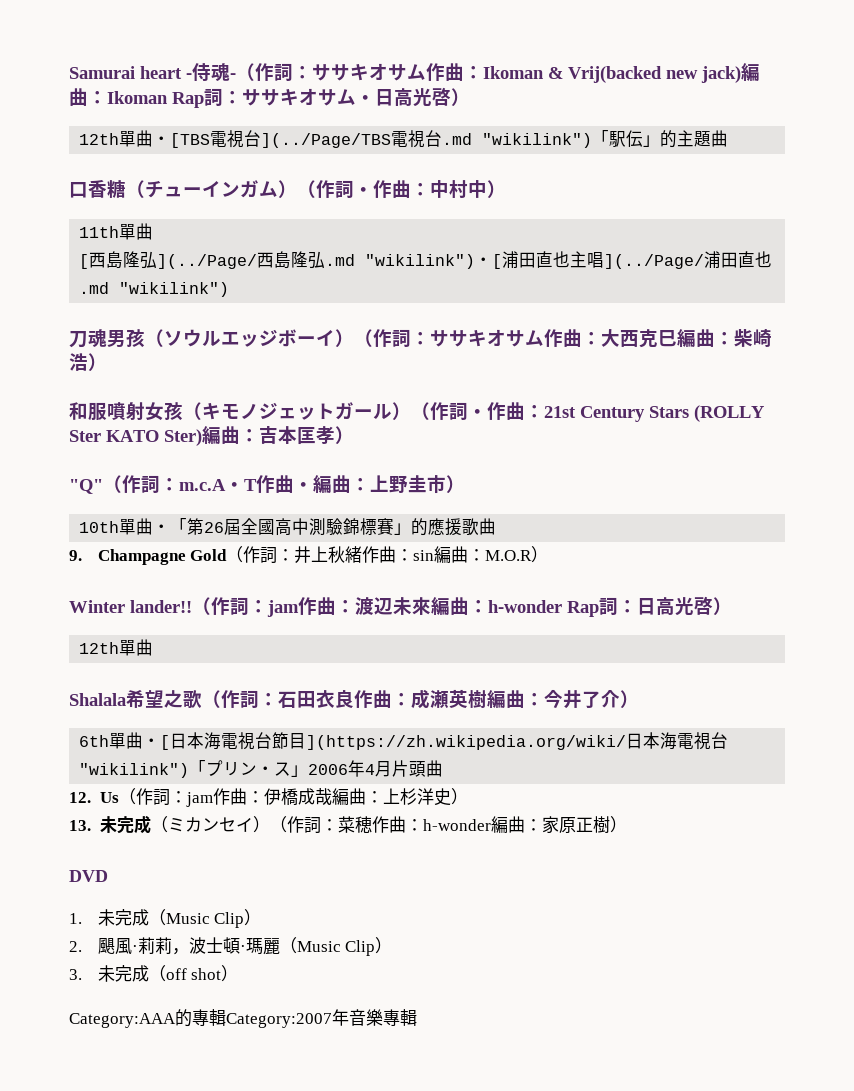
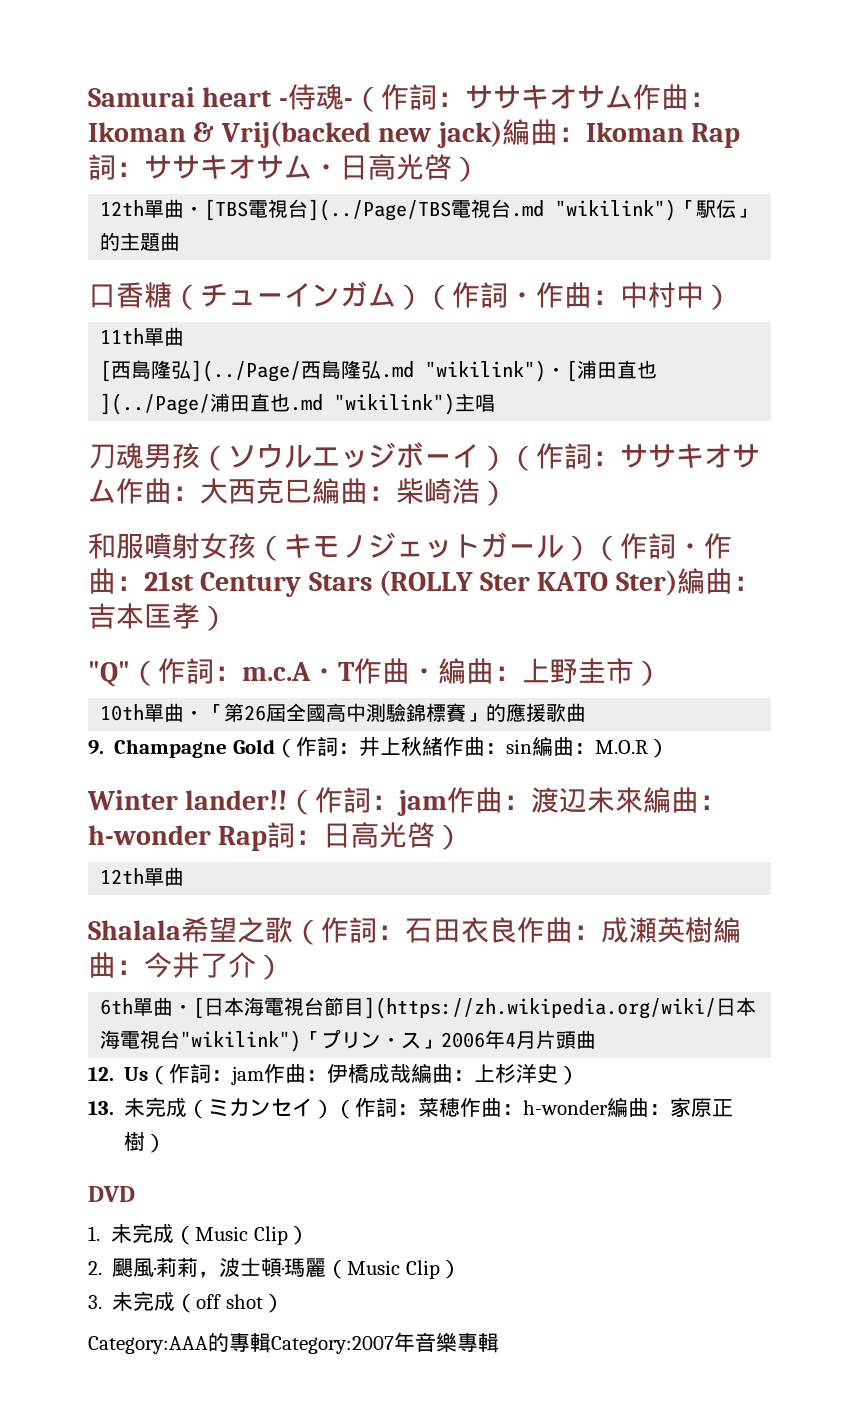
[570,251,605,268] 主唱 -> (658, 369) none
(230, 289) none -> [455,393,496,412] 主唱

